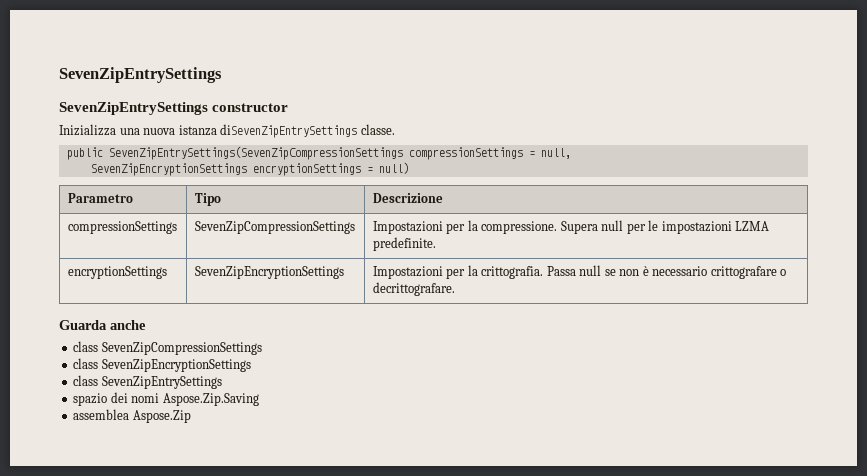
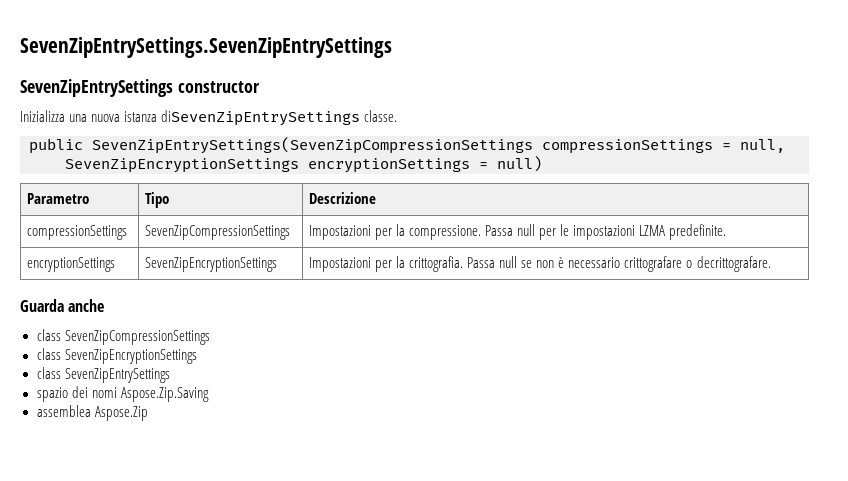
[59,67,222,83] SevenZipEntrySettings -> [20,37,392,58] SevenZipEntrySettings.SevenZipEntrySettings
[560,221,598,234] Supera -> [485,225,514,236] Passa

